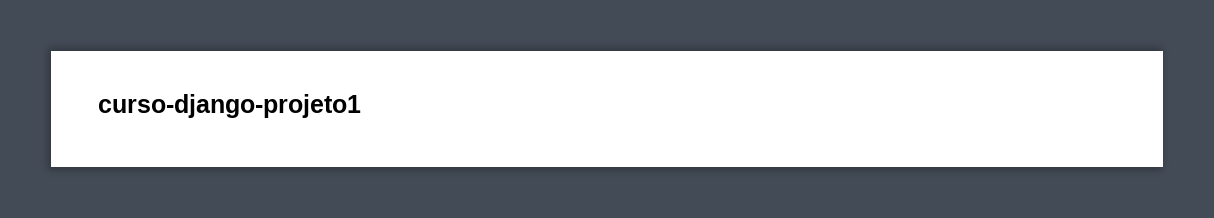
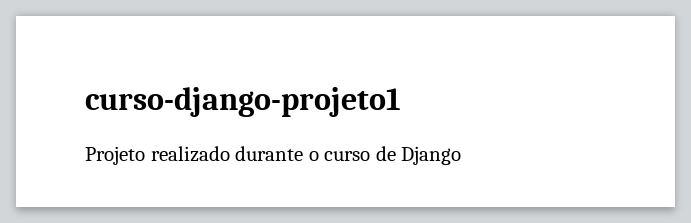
(361, 106) none -> [85,146,462,165] // Projeto realizado durante o curso de Django

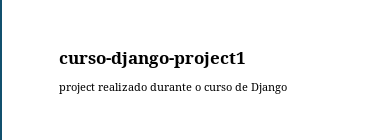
[85,87,401,117] [85,146,145,165] curso-django-projeto1 // Projeto -> [59,52,246,68] [59,83,95,94] curso-django-project1 // project

